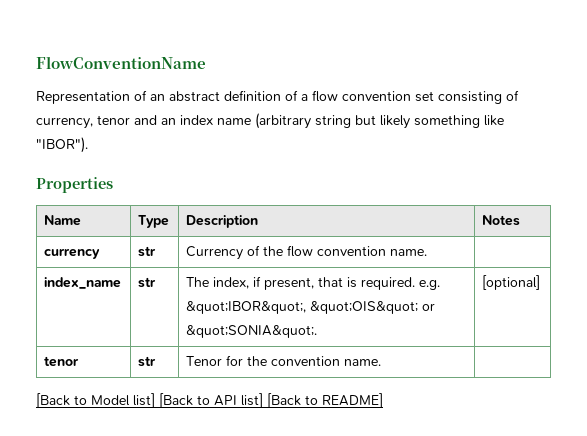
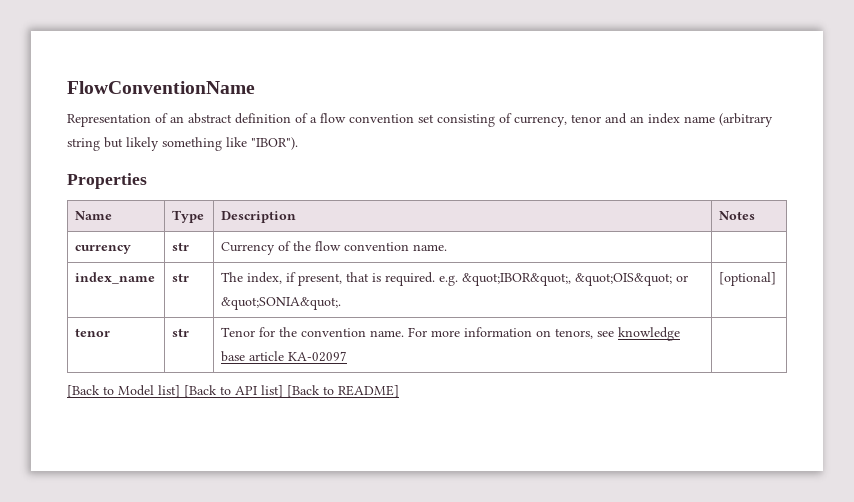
(382, 362) none -> [408,327,681,341] [221,351,348,362] For more information on tenors, see knowledge base article KA-02097

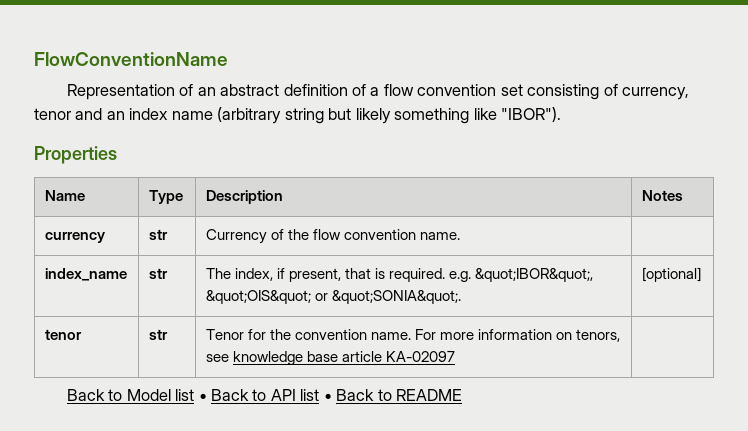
[67,385,100,398] [Back -> [66,389,105,401] Back
[158,385,399,398] list] [Back to API list] [Back to README] -> [175,389,463,401] list • Back to API list • Back to README

